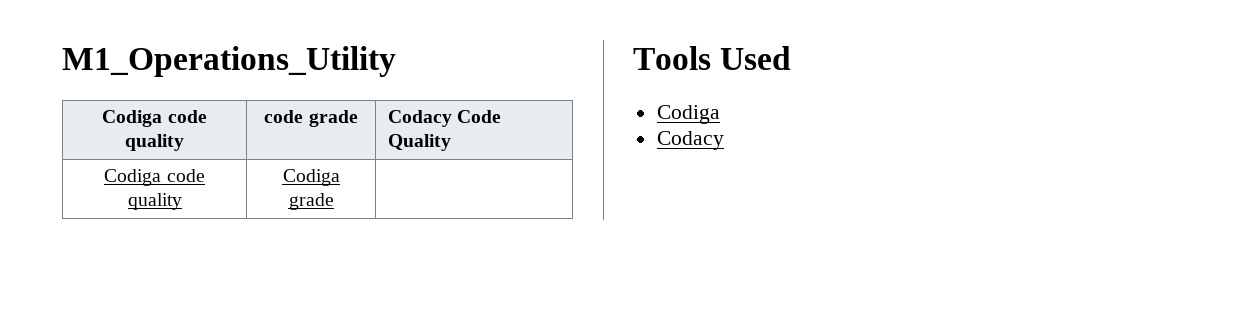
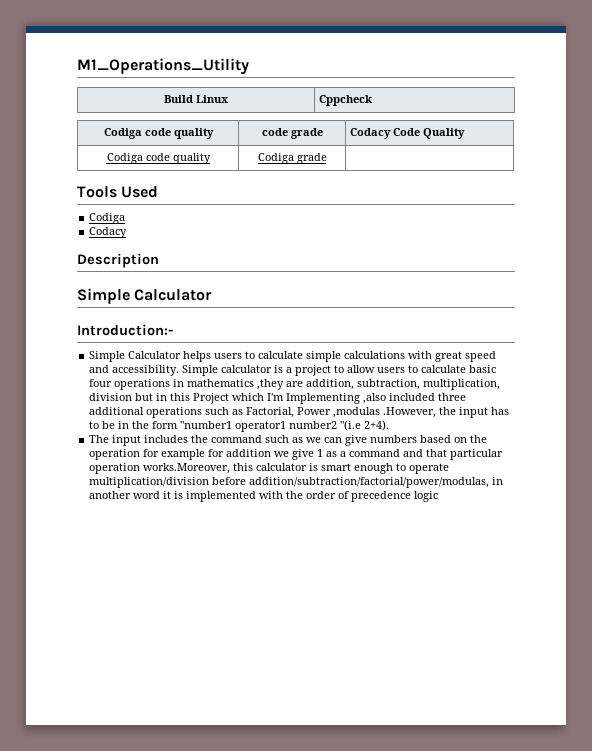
(396, 61) none -> [164,95,229,103] [318,95,372,106] // Build Linux | Cppcheck
(724, 140) none -> [77,253,159,268] [77,288,213,304] [77,324,173,336] [89,351,497,362] [89,365,497,376] [89,379,501,390] [89,393,467,404] [89,407,510,418] [89,420,390,432] [89,435,488,446] [89,449,504,460] [89,463,450,474] [89,477,504,488] [89,491,439,502] // Description // Simple Calculator // Introduction:- // Simple Calculator helps users to calculate simple calculations with great speed and accessibility. Simple calculator is a project to allow users to calculate basic four operations in mathematics ,they are addition, subtraction, multiplication, division but in this Project which I'm Implementing ,also included three additional operations such as Factorial, Power ,modulas .However, the input has to be in the form "number1 operator1 number2 "(i.e 2+4). // The input includes the command such as we can give numbers based on the operation for example for addition we give 1 as a command and that particular operation works.Moreover, this calculator is smart enough to operate multiplication/division before addition/subtraction/factorial/power/modulas, in another word it is implemented with the order of precedence logic

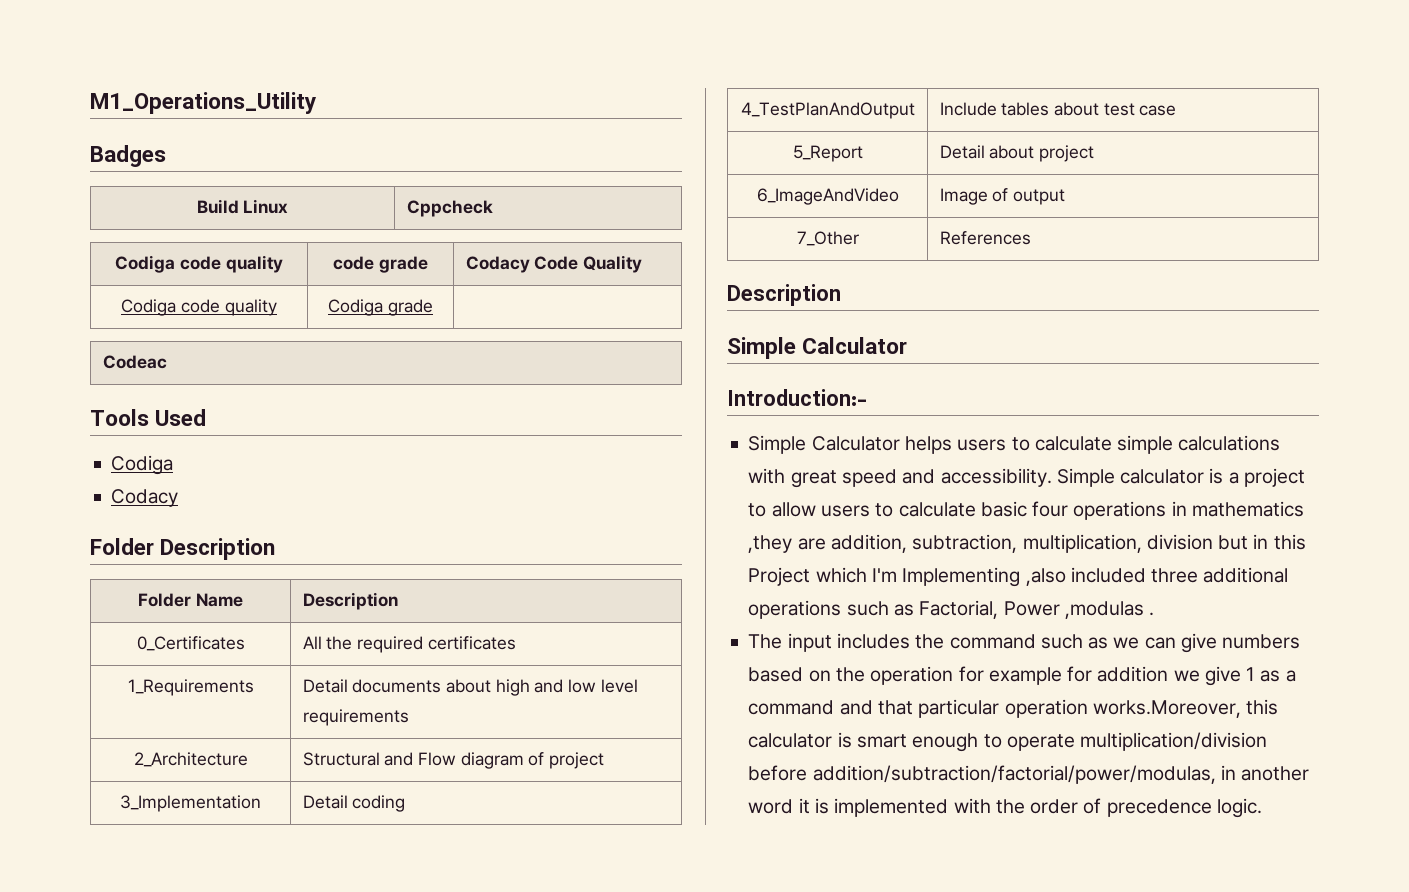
(249, 66) none -> [90,145,166,167] // Badges
(327, 158) none -> [102,355,167,369] // Codeac
(128, 232) none -> [90,538,276,560] [138,593,243,607] [302,592,398,610] [136,636,245,651] [302,636,516,653] [127,679,254,696] [302,679,638,696] [302,709,409,726] [133,752,248,767] [302,752,605,769] [120,795,261,812] [302,795,406,812] [740,102,915,119] [939,102,1177,116] [792,145,863,162] [939,145,1094,162] [756,188,899,205] [939,188,1065,205] [796,231,859,246] [939,231,1031,245] // Folder Description // Folder Name | Description // 0_Certificates | All the required certificates // 1_Requirements | Detail documents about high and low level requirements // 2_Architecture | Structural and Flow diagram of project // 3_Implementation | Detail coding // 4_TestPlanAndOutput | Include tables about test case // 5_Report | Detail about project // 6_ImageAndVideo | Image of output // 7_Other | References
[383,407,510,418] [89,420,390,432] .However, the input has to be in the form "number1 operator1 number2 "(i.e 2+4). -> [1149,612,1155,616] .
[414,491,439,502] logic -> [1216,798,1262,818] logic.

